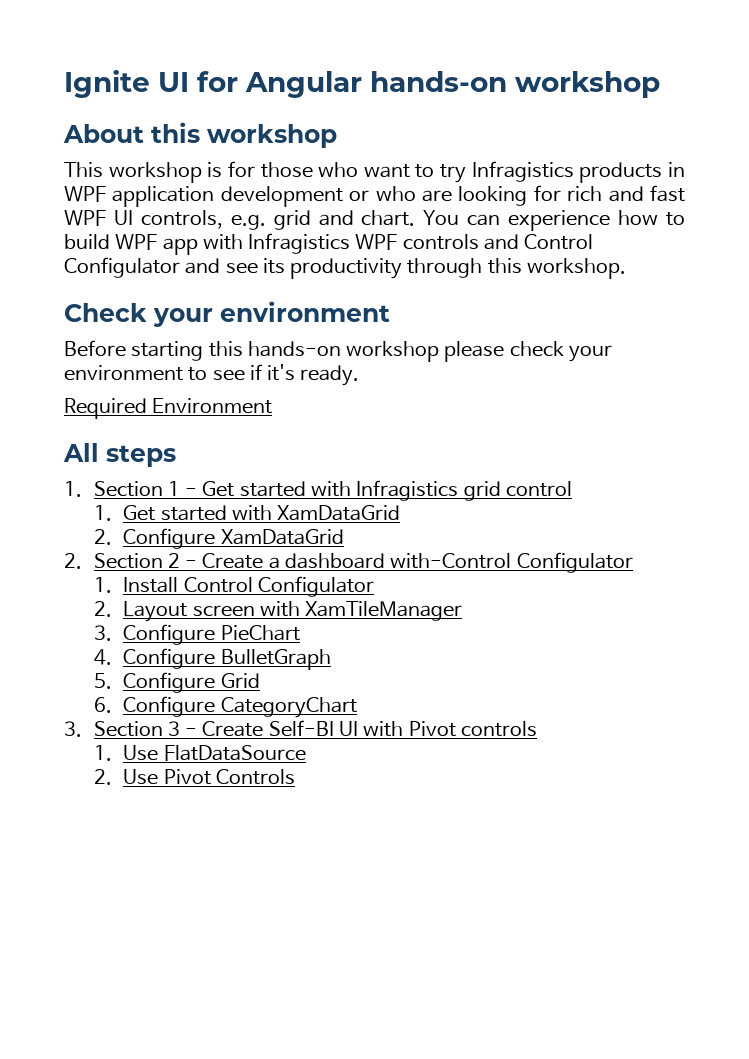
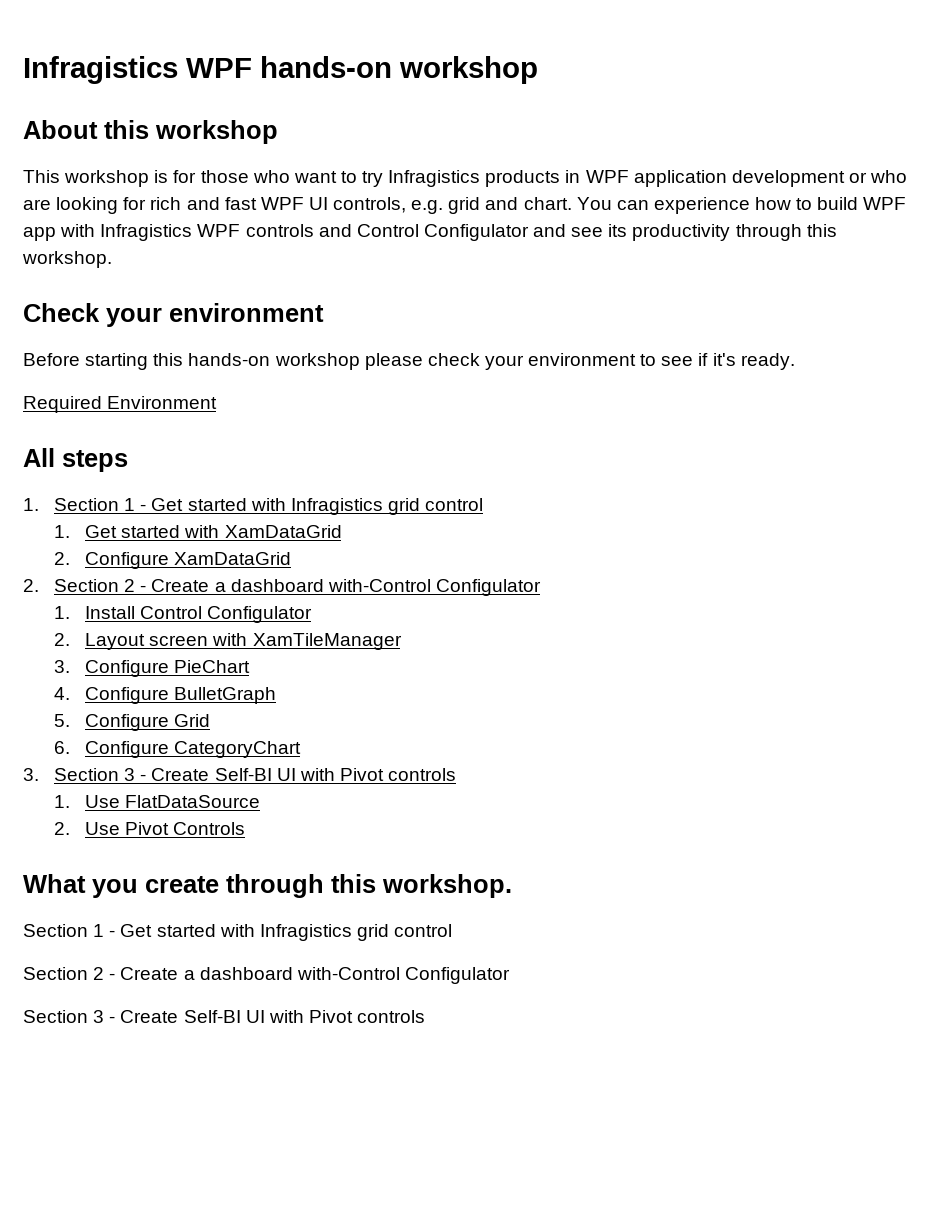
[64,70,362,98] Ignite UI for Angular -> [23,56,252,84] Infragistics WPF
(295, 777) none -> [23,874,512,898] [23,924,453,941] [23,967,510,984] [23,1010,426,1023] // What you create through this workshop. // Section 1 - Get started with Infragistics grid control // Section 2 - Create a dashboard with-Control Configulator // Section 3 - Create Self-BI UI with Pivot controls

